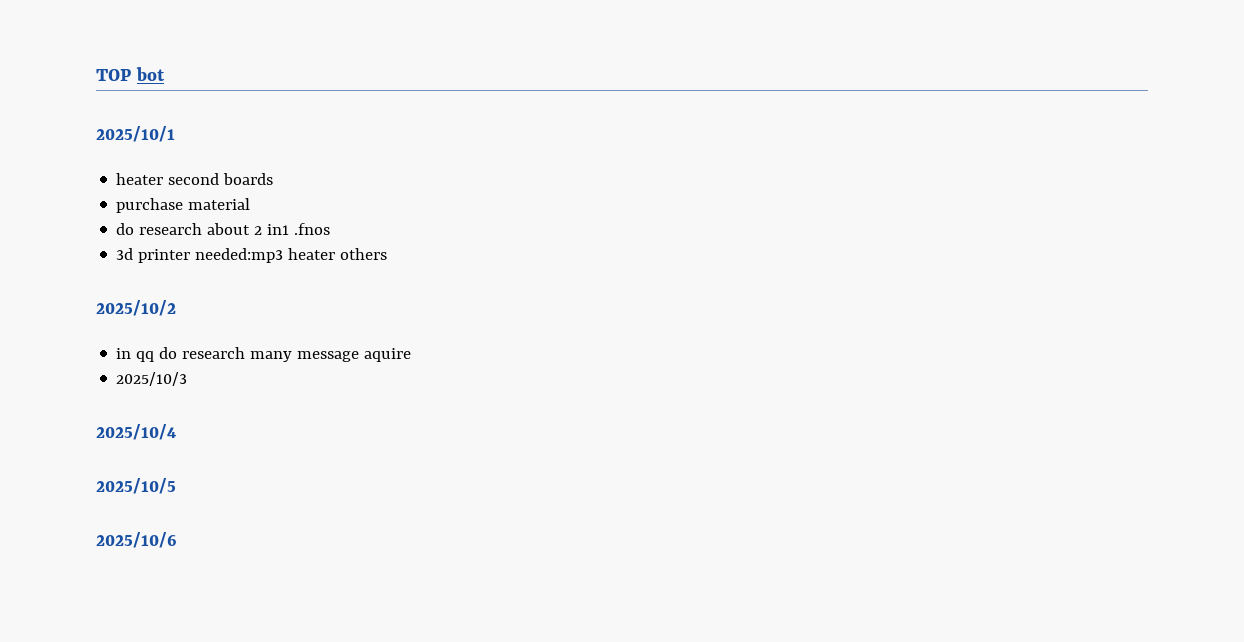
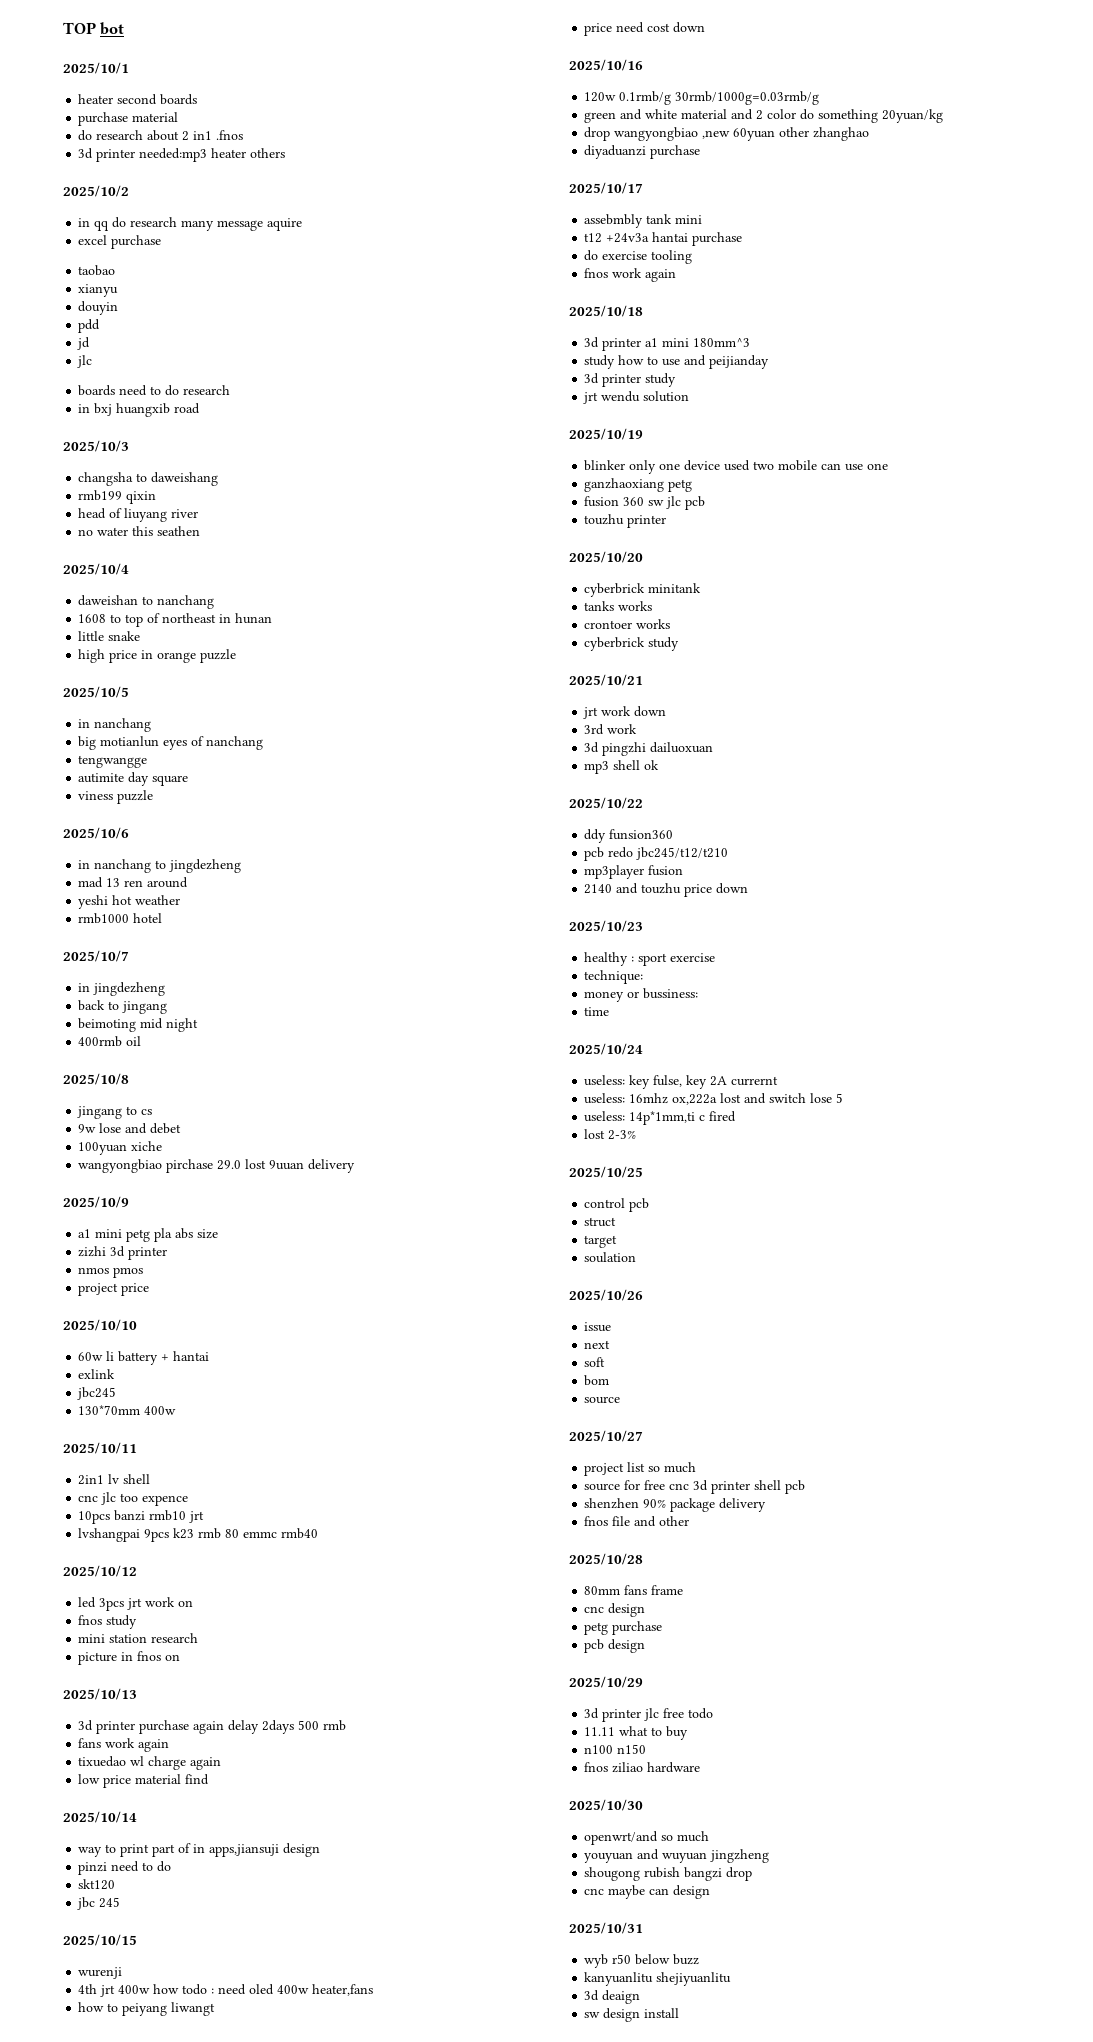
[116,372,188,386] [96,424,176,440] [96,478,176,494] [96,532,177,548] 2025/10/3 // 2025/10/4 // 2025/10/5 // 2025/10/6 -> [78,235,162,249] [78,265,116,276] [78,284,119,297] [78,301,119,315] [78,319,101,333] [77,337,91,350] [77,355,93,368] [78,385,231,396] [78,403,201,417] [63,440,129,452] [78,472,219,486] [78,490,157,504] [78,508,199,522] [78,526,201,536] [63,563,129,575] [78,595,215,609] [78,613,273,627] [78,631,141,641] [78,649,237,663] [63,686,129,698] [78,718,152,732] [78,736,264,750] [78,755,148,768] [78,772,189,786] [78,790,154,804] [63,827,129,839] [78,859,242,873] [78,877,189,888] [78,895,181,909] [78,913,163,924] [63,950,129,962] [78,982,166,996] [78,1000,168,1014] [78,1018,199,1032] [78,1036,142,1047] [63,1073,129,1085] [77,1106,153,1119] [78,1123,182,1134] [78,1141,163,1155] [78,1159,356,1173] [63,1196,129,1208] [78,1228,219,1242] [78,1246,168,1260] [78,1267,144,1278] [78,1283,150,1296] [63,1319,137,1331] [78,1351,210,1365] [78,1369,116,1379] [77,1387,117,1400] [78,1405,177,1415] [63,1442,137,1454] [78,1474,151,1485] [78,1492,189,1506] [78,1510,205,1524] [78,1528,319,1542] [63,1565,137,1577] [78,1597,194,1611] [78,1615,138,1629] [78,1633,199,1643] [78,1651,181,1665] [63,1688,137,1700] [78,1720,347,1734] [78,1738,170,1752] [78,1756,222,1770] [78,1774,210,1788] [63,1811,137,1823] [78,1843,321,1857] [78,1861,172,1875] [78,1879,116,1890] [77,1897,121,1910] [63,1934,137,1946] [78,1967,123,1979] [78,1984,374,1997] [78,2002,216,2016] [584,22,706,36] [569,59,643,71] [584,91,820,105] [584,109,944,123] [584,127,870,141] [584,145,701,159] [569,182,643,194] [584,214,703,228] [584,232,743,246] [584,250,693,264] [584,268,677,282] [569,305,643,317] [584,337,751,351] [584,355,770,369] [584,373,677,387] [583,391,690,404] [569,428,643,440] [584,460,889,474] [584,478,693,492] [584,496,706,510] [584,514,667,528] [569,551,643,563] [584,583,702,597] [584,601,653,611] [584,619,671,629] [584,637,680,651] [569,674,643,686] [583,706,667,719] [584,724,638,735] [584,742,714,756] [584,760,660,774] [569,797,643,809] [584,829,674,843] [584,847,729,861] [584,865,684,879] [584,883,749,897] [569,920,643,932] [584,952,716,966] [584,970,644,984] [584,988,699,1002] [584,1007,610,1016] [569,1043,643,1055] [584,1075,779,1089] [584,1093,844,1105] [584,1111,737,1125] [584,1129,637,1140] [569,1166,643,1178] [584,1198,650,1212] [584,1217,617,1227] [584,1235,618,1248] [584,1252,637,1263] [569,1289,643,1301] [584,1322,612,1332] [584,1340,611,1349] [584,1357,606,1367] [584,1375,610,1386] [584,1396,621,1404] [569,1430,643,1442] [584,1462,697,1476] [584,1480,806,1494] [584,1498,767,1512] [584,1516,690,1527] [569,1553,643,1565] [584,1585,684,1595] [584,1603,646,1617] [584,1621,663,1635] [584,1639,646,1653] [569,1676,643,1688] [584,1708,714,1722] [584,1726,689,1740] [584,1744,647,1754] [584,1762,701,1773] [569,1799,643,1811] [584,1831,710,1845] [584,1849,770,1863] [584,1867,753,1881] [584,1885,711,1899] [569,1922,643,1934] [584,1954,700,1968] [584,1972,732,1986] [584,1990,641,2004] [584,2008,680,2022] excel purchase // taobao // xianyu // douyin // pdd // jd // jlc // boards need to do research // in bxj huangxib road // 2025/10/3 // changsha to daweishang // rmb199 qixin // head of liuyang river // no water this seathen // 2025/10/4 // daweishan to nanchang // 1608 to top of northeast in hunan // little snake // high price in orange puzzle // 2025/10/5 // in nanchang // big motianlun eyes of nanchang // tengwangge // autimite day square // viness puzzle // 2025/10/6 // in nanchang to jingdezheng // mad 13 ren around // yeshi hot weather // rmb1000 hotel // 2025/10/7 // in jingdezheng // back to jingang // beimoting mid night // 400rmb oil // 2025/10/8 // jingang to cs // 9w lose and debet // 100yuan xiche // wangyongbiao pirchase 29.0 lost 9uuan delivery // 2025/10/9 // a1 mini petg pla abs size // zizhi 3d printer // nmos pmos // project price // 2025/10/10 // 60w li battery + hantai // exlink // jbc245 // 130*70mm 400w // 2025/10/11 // 2in1 lv shell // cnc jlc too expence // 10pcs banzi rmb10 jrt // lvshangpai 9pcs k23 rmb 80 emmc rmb40 // 2025/10/12 // led 3pcs jrt work on // fnos study // mini station research // picture in fnos on // 2025/10/13 // 3d printer purchase again delay 2days 500 rmb // fans work again // tixuedao wl charge again // low price material find // 2025/10/14 // way to print part of in apps,jiansuji design // pinzi need to do // skt120 // jbc 245 // 2025/10/15 // wurenji // 4th jrt 400w how todo : need oled 400w heater,fans // how to peiyang liwangt // price need cost down // 2025/10/16 // 120w 0.1rmb/g 30rmb/1000g=0.03rmb/g // green and white material and 2 color do something 20yuan/kg // drop wangyongbiao ,new 60yuan other zhanghao // diyaduanzi purchase // 2025/10/17 // assebmbly tank mini // t12 +24v3a hantai purchase // do exercise tooling // fnos work again // 2025/10/18 // 3d printer a1 mini 180mm^3 // study how to use and peijianday // 3d printer study // jrt wendu solution // 2025/10/19 // blinker only one device used two mobile can use one // ganzhaoxiang petg // fusion 360 sw jlc pcb // touzhu printer // 2025/10/20 // cyberbrick minitank // tanks works // crontoer works // cyberbrick study // 2025/10/21 // jrt work down // 3rd work // 3d pingzhi dailuoxuan // mp3 shell ok // 2025/10/22 // ddy funsion360 // pcb redo jbc245/t12/t210 // mp3player fusion // 2140 and touzhu price down // 2025/10/23 // healthy : sport exercise // technique: // money or bussiness: // time // 2025/10/24 // useless: key fulse, key 2A currernt // useless: 16mhz ox,222a lost and switch lose 5 // useless: 14p*1mm,ti c fired // lost 2-3% // 2025/10/25 // control pcb // struct // target // soulation // 2025/10/26 // issue // next // soft // bom // source // 2025/10/27 // project list so much // source for free cnc 3d printer shell pcb // shenzhen 90% package delivery // fnos file and other // 2025/10/28 // 80mm fans frame // cnc design // petg purchase // pcb design // 2025/10/29 // 3d printer jlc free todo // 11.11 what to buy // n100 n150 // fnos ziliao hardware // 2025/10/30 // openwrt/and so much // youyuan and wuyuan jingzheng // shougong rubish bangzi drop // cnc maybe can design // 2025/10/31 // wyb r50 below buzz // kanyuanlitu shejiyuanlitu // 3d deaign // sw design install

